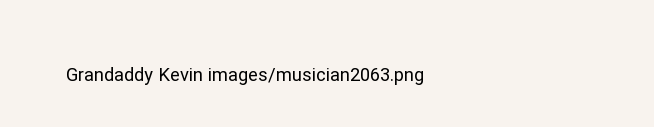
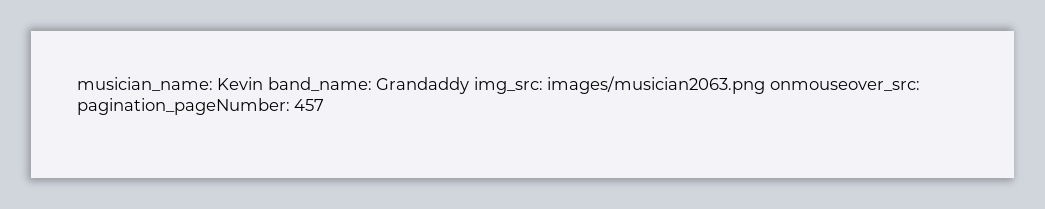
[66,67,424,85] Grandaddy Kevin images/musician2063.png -> [77,76,920,94] [77,98,325,115] musician_name: Kevin band_name: Grandaddy img_src: images/musician2063.png onmouseover_src: pagination_pageNumber: 457

